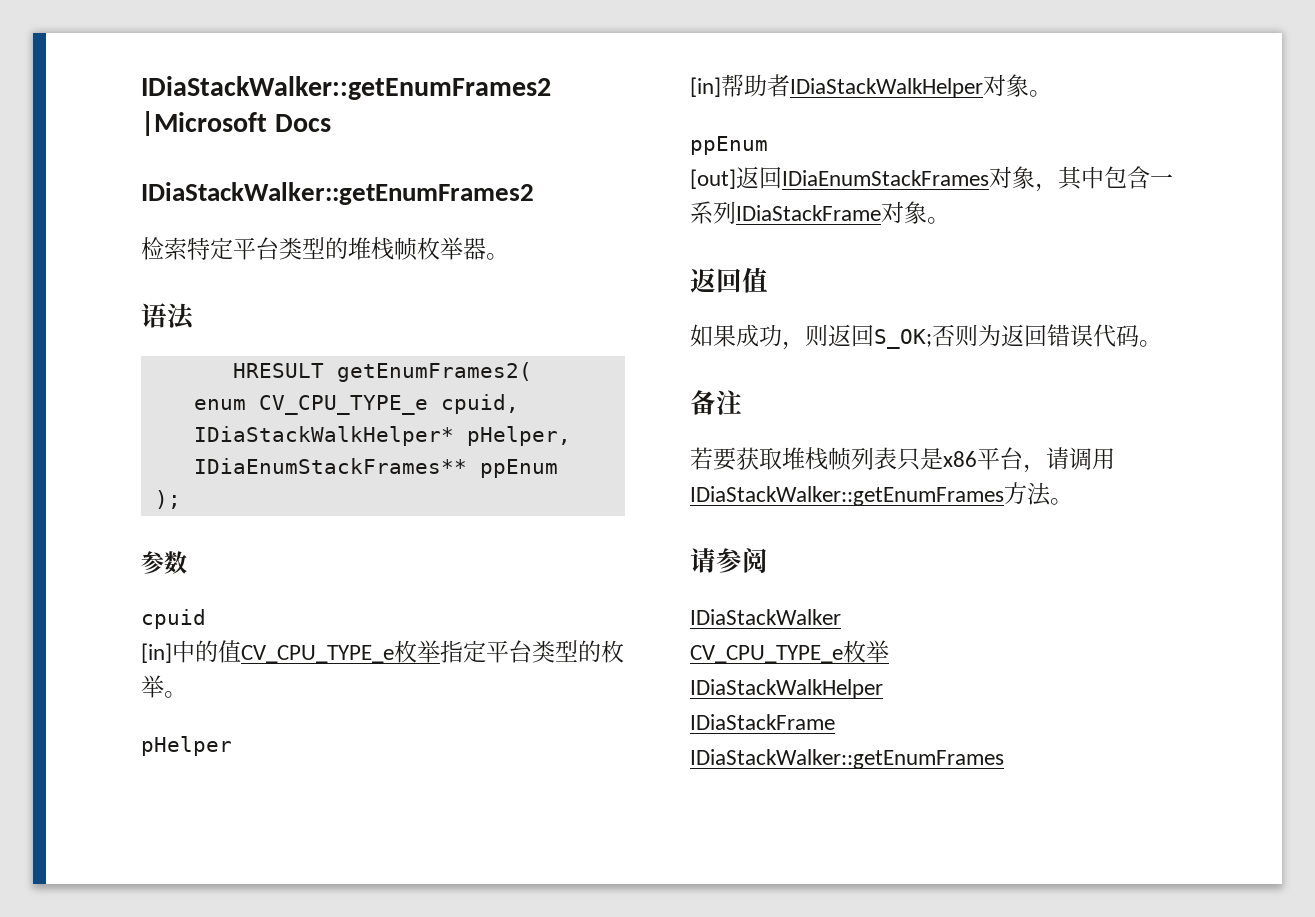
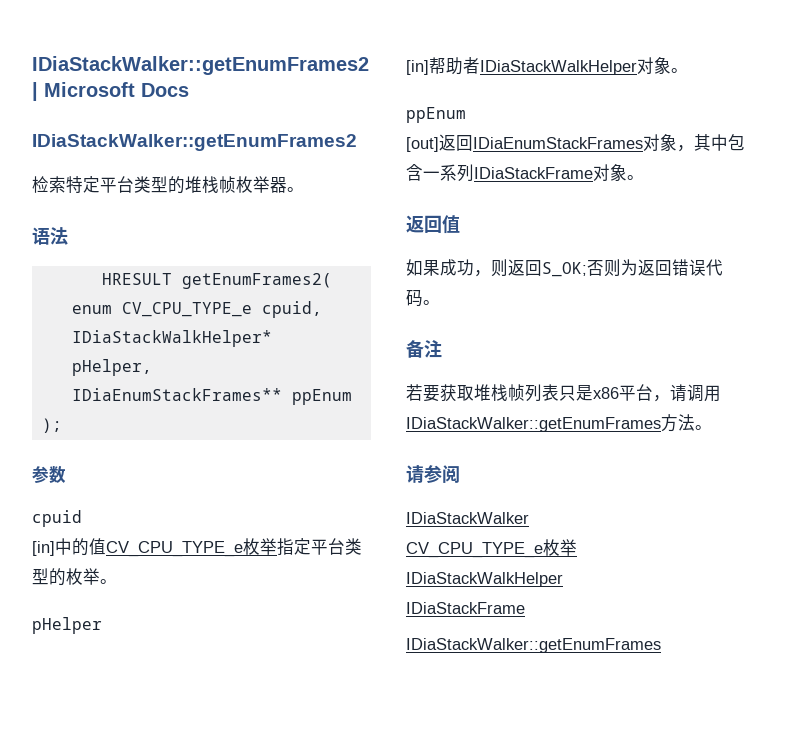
[141,76,551,100] [141,111,267,136] IDiaStackWalker::getEnumFrames2 |Microsoft -> [32,56,369,75] [32,82,135,101] IDiaStackWalker::getEnumFrames2 | Microsoft

